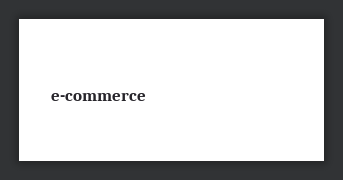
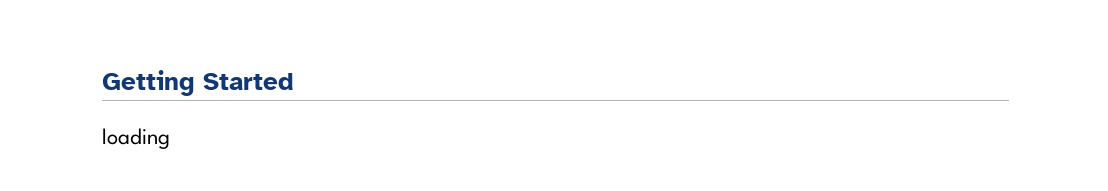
[51,92,146,101] e-commerce -> [102,70,294,96] [102,128,170,149] Getting Started // loading

